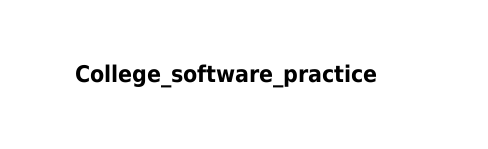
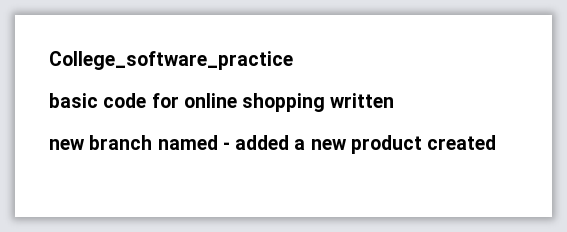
(377, 76) none -> [49,93,395,112] [49,135,497,154] // basic code for online shopping written // new branch named - added a new product created

